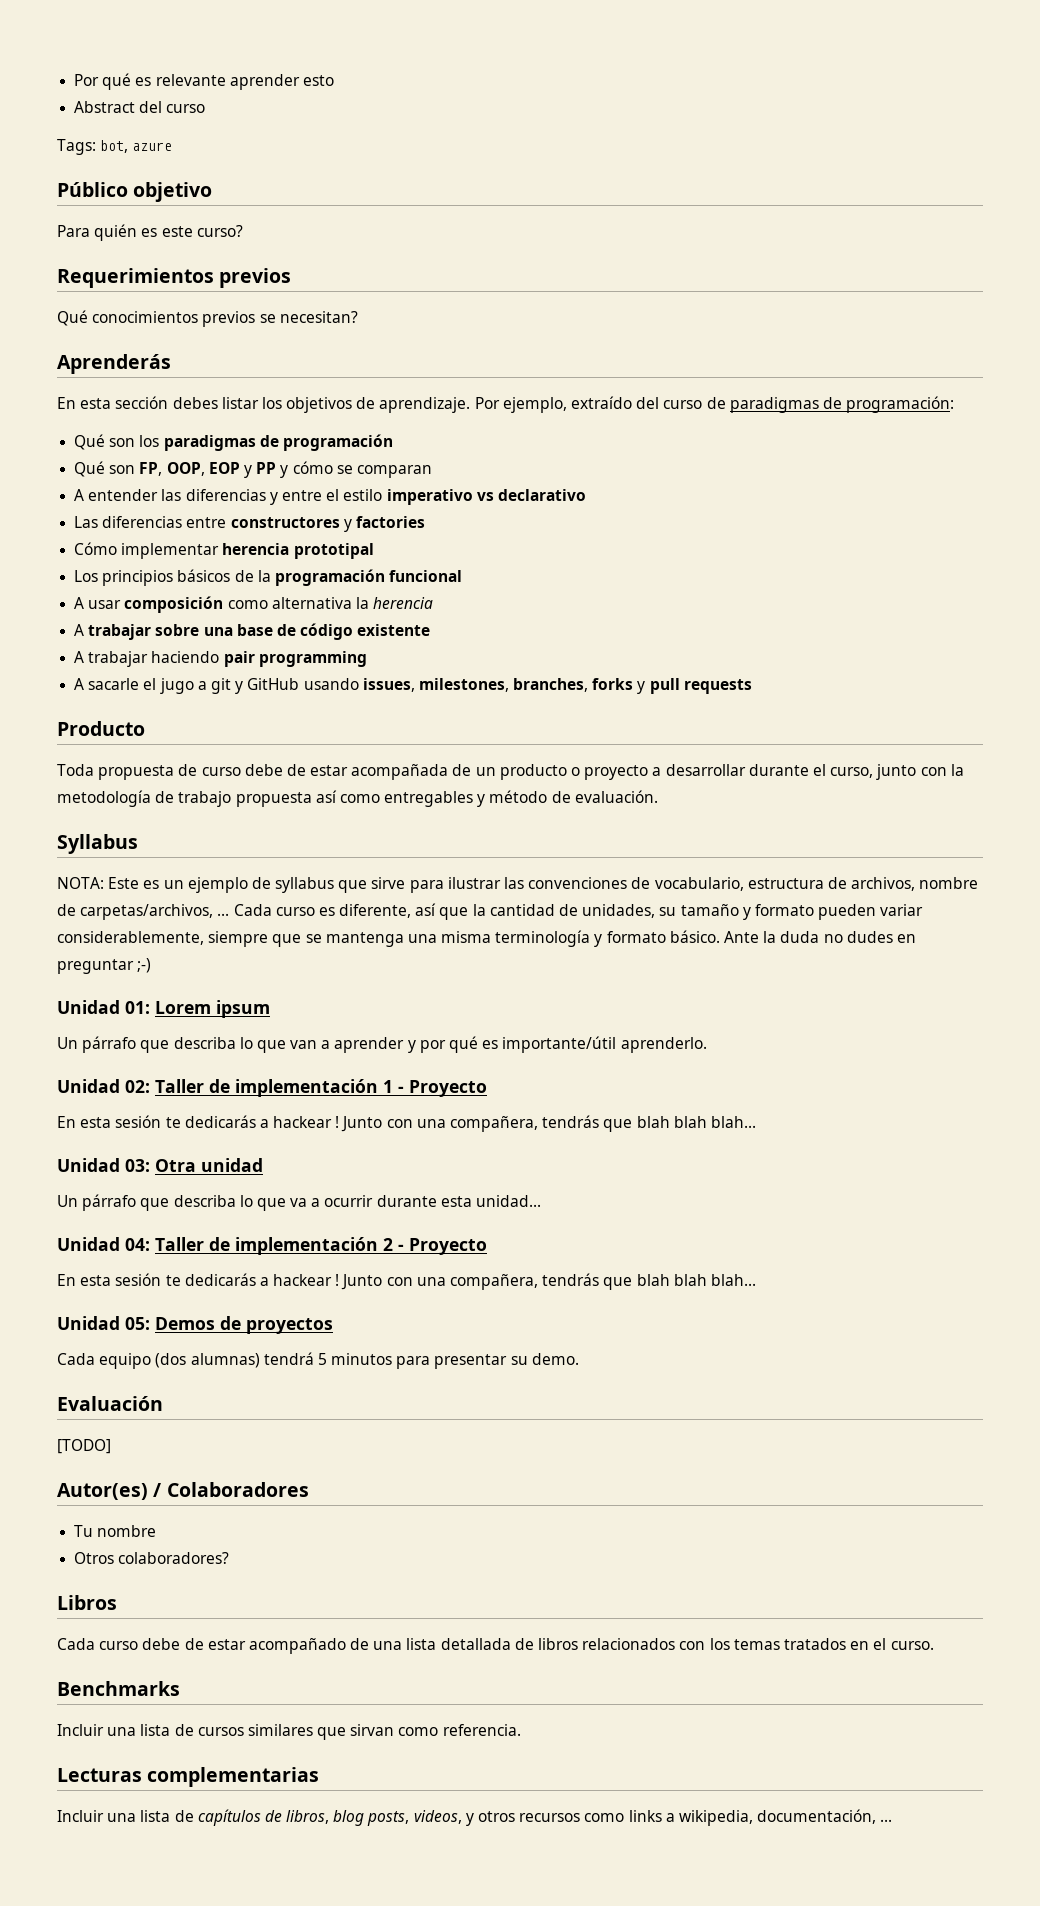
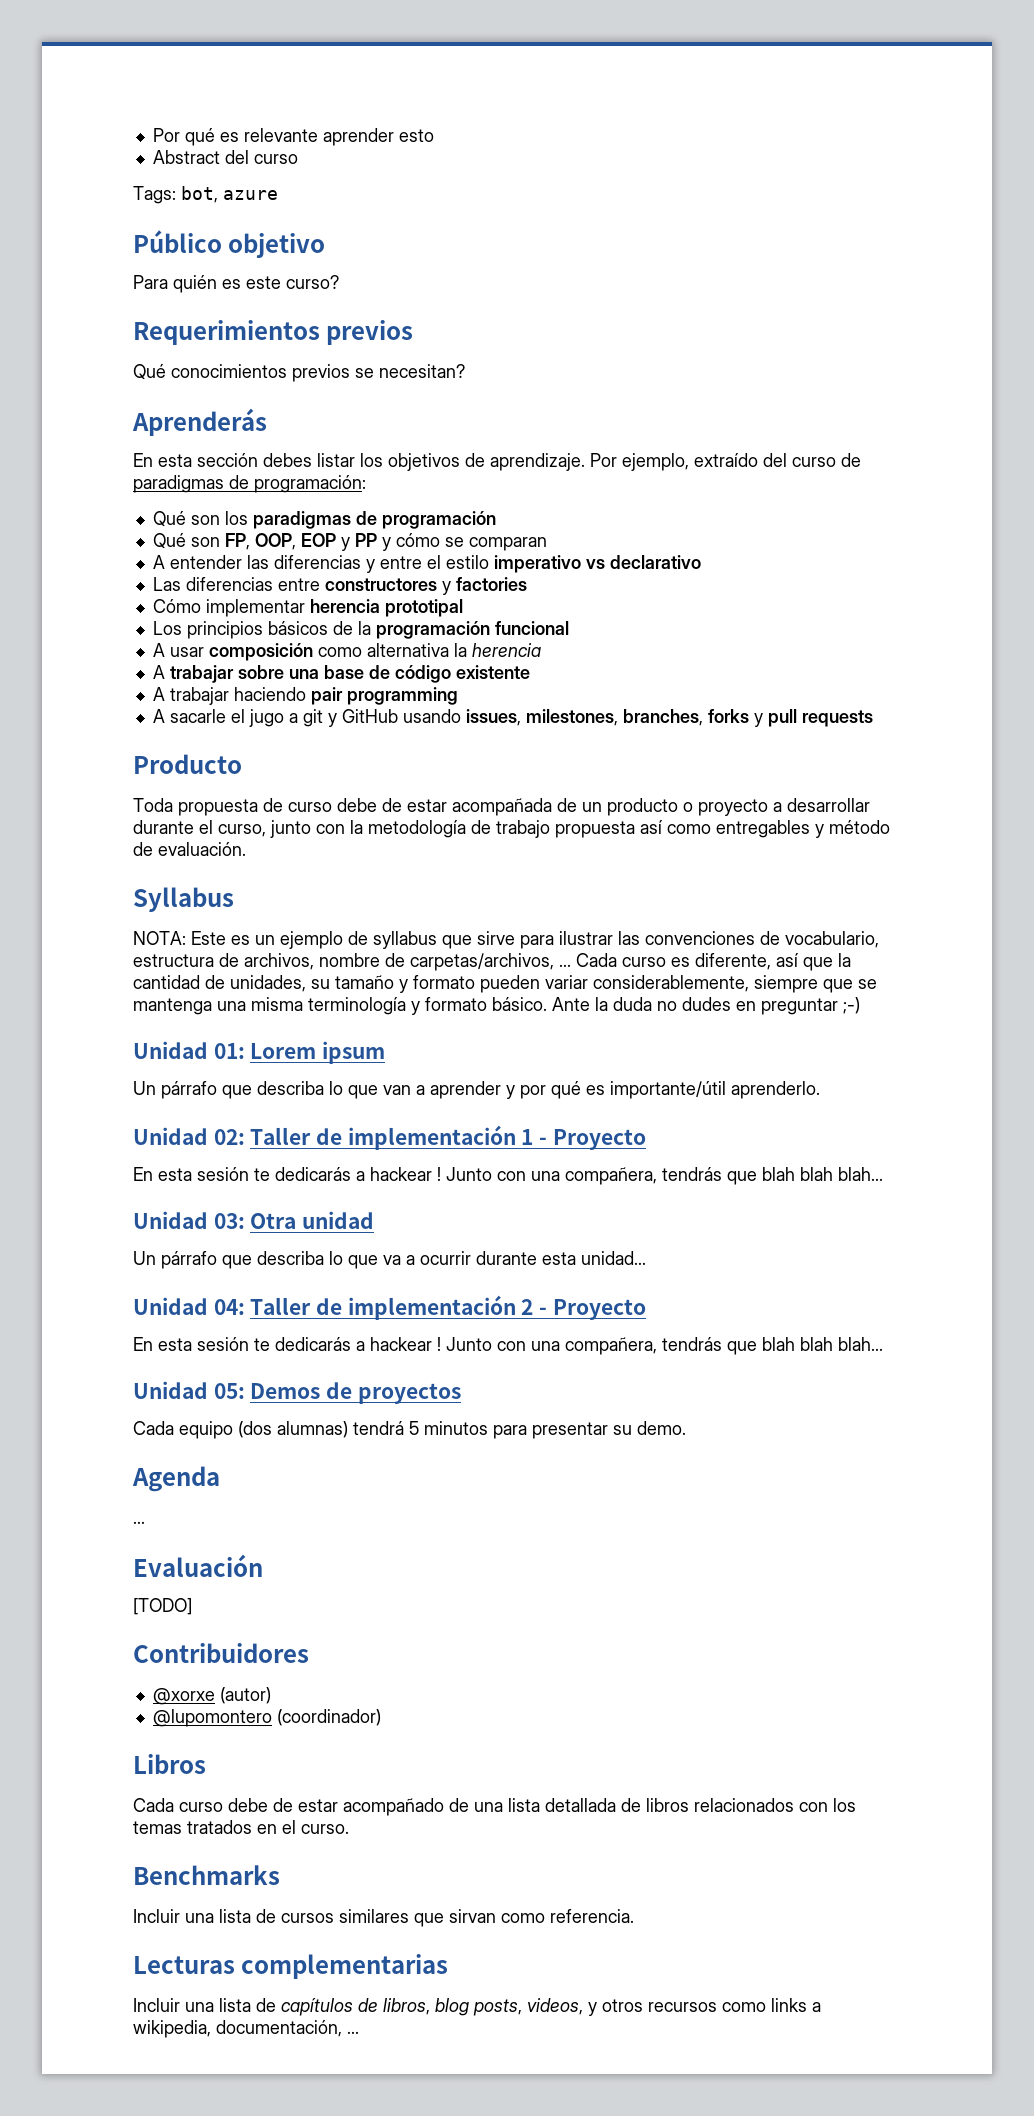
(579, 1359) none -> [132,1466,220,1492] [133,1521,145,1524] // Agenda // ...
[57,1482,309,1500] [74,1525,157,1537] [74,1552,230,1564] Autor(es) / Colaboradores // Tu nombre // Otros colaboradores? -> [133,1643,309,1663] [152,1687,271,1705] [152,1709,381,1727] Contribuidores // @xorxe (autor) // @lupomontero (coordinador)

